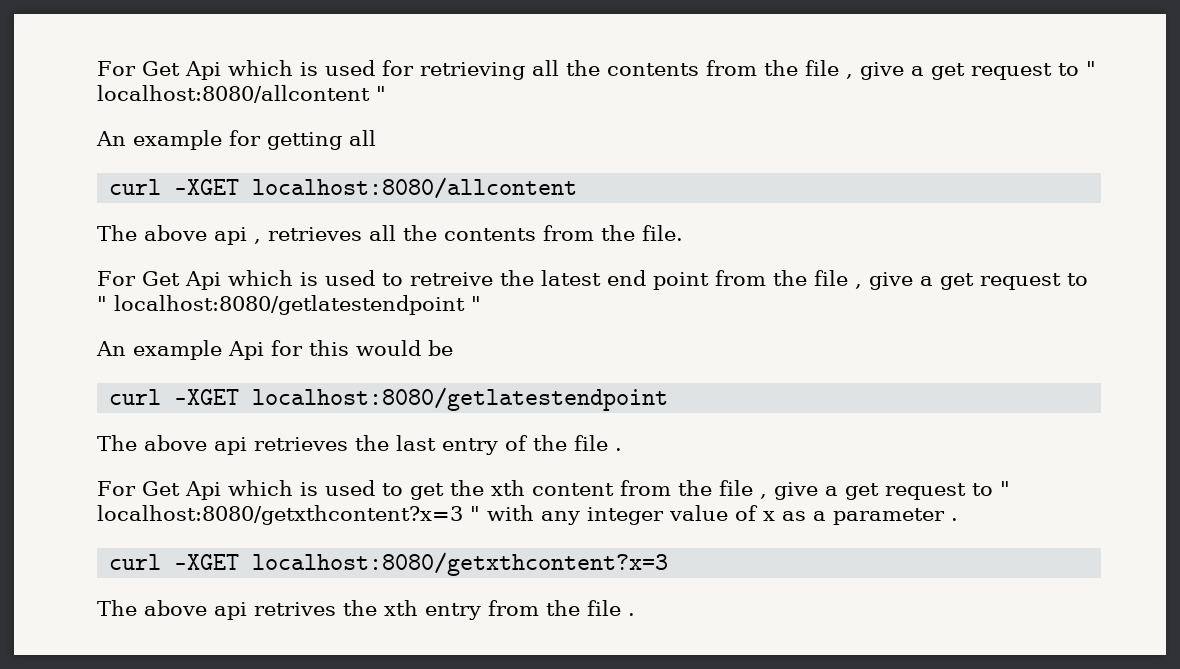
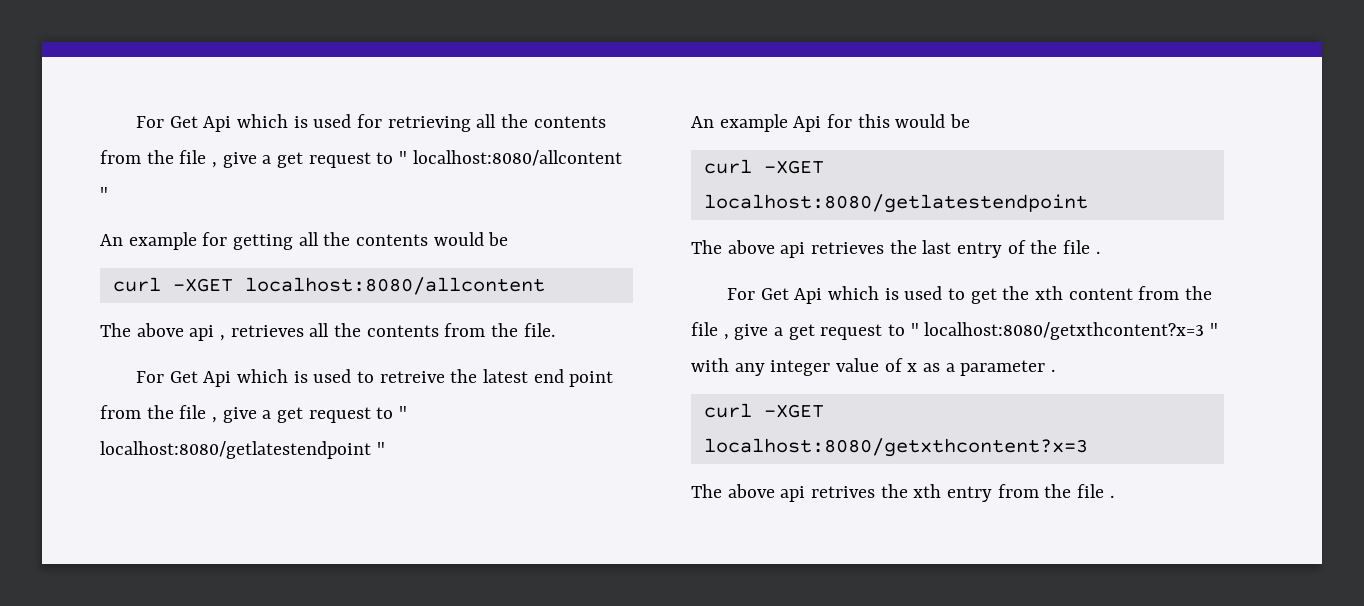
(376, 138) none -> [323,232,509,246] the contents would be

